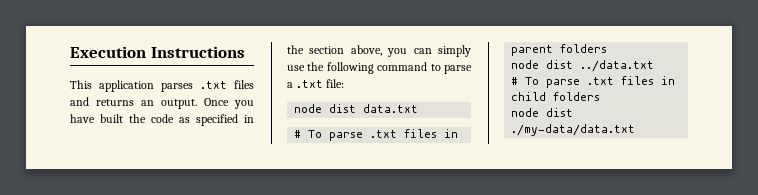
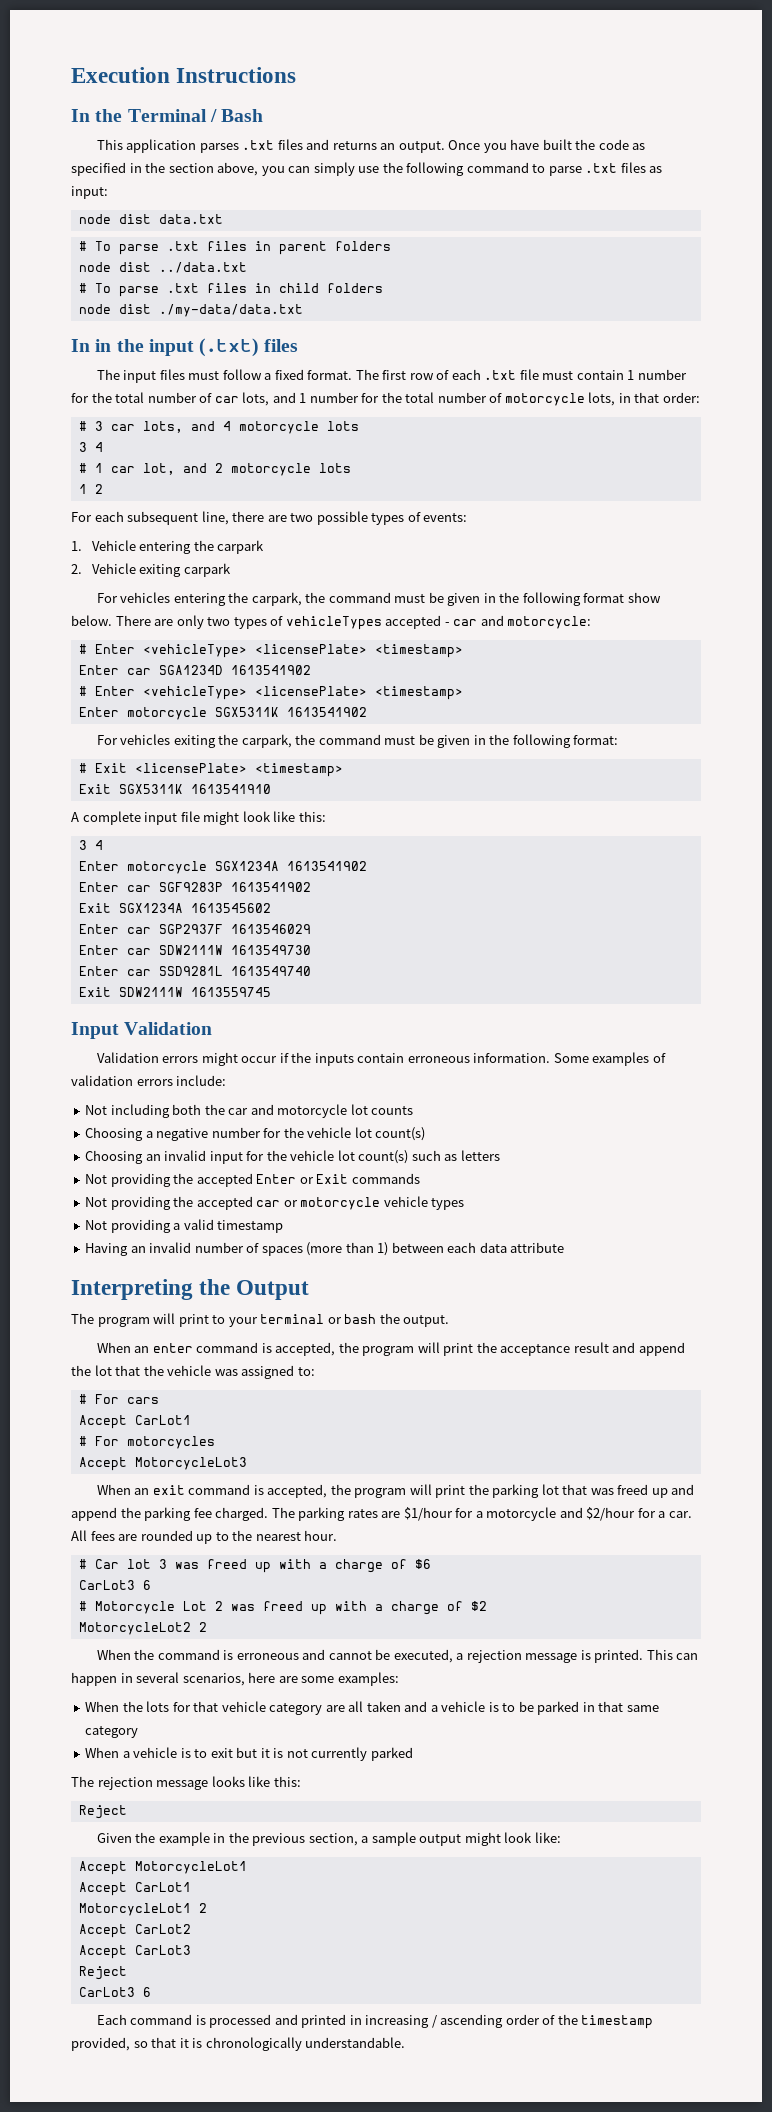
(245, 52) none -> [71,109,264,122] // In the Terminal / Bash
[287,79,345,88] a .txt file: -> [585,162,663,173] [71,186,108,199] .txt files as input:
(636, 130) none -> [71,338,299,357] [96,369,687,383] [71,392,700,406] [78,421,359,434] [78,442,103,452] [78,463,351,476] [78,484,103,494] [71,511,468,525] [71,540,265,554] [71,563,231,577] [96,592,661,606] [71,615,592,630] [78,644,463,658] [78,665,311,675] [78,686,463,700] [78,707,367,720] [96,734,619,748] [78,763,343,777] [78,784,271,794] [71,811,326,825] [78,840,103,850] [78,861,367,874] [78,882,311,892] [78,903,271,913] [78,924,311,934] [78,945,311,955] [78,966,311,976] [78,987,271,997] [71,1022,213,1039] [96,1052,666,1066] [71,1075,227,1086] [85,1104,414,1118] [85,1127,426,1141] [85,1150,500,1164] [85,1173,420,1187] [85,1196,465,1210] [85,1219,284,1233] [85,1242,565,1256] [71,1279,310,1300] [71,1313,450,1327] [96,1342,685,1356] [71,1365,315,1379] [78,1394,159,1404] [78,1415,191,1429] [78,1436,215,1449] [78,1457,247,1471] [96,1484,695,1498] [71,1507,692,1521] [71,1530,338,1544] [78,1559,431,1573] [78,1580,151,1590] [78,1601,487,1615] [78,1622,207,1635] [96,1649,699,1663] [71,1672,399,1686] [85,1701,659,1715] [85,1726,139,1738] [85,1747,413,1761] [71,1776,301,1790] [78,1805,127,1819] [96,1832,561,1846] [78,1861,247,1875] [78,1882,191,1896] [78,1903,207,1916] [78,1924,191,1938] [78,1945,191,1959] [78,1966,127,1980] [78,1987,151,1997] [96,2014,654,2029] [71,2037,406,2051] // In in the input (.txt) files // The input files must follow a fixed format. The first row of each .txt file must contain 1 number for the total number of car lots, and 1 number for the total number of motorcycle lots, in that order: // # 3 car lots, and 4 motorcycle lots // 3 4 // # 1 car lot, and 2 motorcycle lots // 1 2 // For each subsequent line, there are two possible types of events: // 1. Vehicle entering the carpark // 2. Vehicle exiting carpark // For vehicles entering the carpark, the command must be given in the following format show below. There are only two types of vehicleTypes accepted - car and motorcycle: // # Enter <vehicleType> <licensePlate> <timestamp> // Enter car SGA1234D 1613541902 // # Enter <vehicleType> <licensePlate> <timestamp> // Enter motorcycle SGX5311K 1613541902 // For vehicles exiting the carpark, the command must be given in the following format: // # Exit <licensePlate> <timestamp> // Exit SGX5311K 1613541910 // A complete input file might look like this: // 3 4 // Enter motorcycle SGX1234A 1613541902 // Enter car SGF9283P 1613541902 // Exit SGX1234A 1613545602 // Enter car SGP2937F 1613546029 // Enter car SDW2111W 1613549730 // Enter car SSD9281L 1613549740 // Exit SDW2111W 1613559745 // Input Validation // Validation errors might occur if the inputs contain erroneous information. Some examples of validation errors include: // Not including both the car and motorcycle lot counts // Choosing a negative number for the vehicle lot count(s) // Choosing an invalid input for the vehicle lot count(s) such as letters // Not providing the accepted Enter or Exit commands // Not providing the accepted car or motorcycle vehicle types // Not providing a valid timestamp // Having an invalid number of spaces (more than 1) between each data attribute // Interpreting the Output // The program will print to your terminal or bash the output. // When an enter command is accepted, the program will print the acceptance result and append the lot that the vehicle was assigned to: // # For cars // Accept CarLot1 // # For motorcycles // Accept MotorcycleLot3 // When an exit command is accepted, the program will print the parking lot that was freed up and append the parking fee charged. The parking rates are $1/hour for a motorcycle and $2/hour for a car. All fees are rounded up to the nearest hour. // # Car lot 3 was freed up with a charge of $6 // CarLot3 6 // # Motorcycle Lot 2 was freed up with a charge of $2 // MotorcycleLot2 2 // When the command is erroneous and cannot be executed, a rejection message is printed. This can happen in several scenarios, here are some examples: // When the lots for that vehicle category are all taken and a vehicle is to be parked in that same category // When a vehicle is to exit but it is not currently parked // The rejection message looks like this: // Reject // Given the example in the previous section, a sample output might look like: // Accept MotorcycleLot1 // Accept CarLot1 // MotorcycleLot1 2 // Accept CarLot2 // Accept CarLot3 // Reject // CarLot3 6 // Each command is processed and printed in increasing / ascending order of the timestamp provided, so that it is chronologically understandable.

